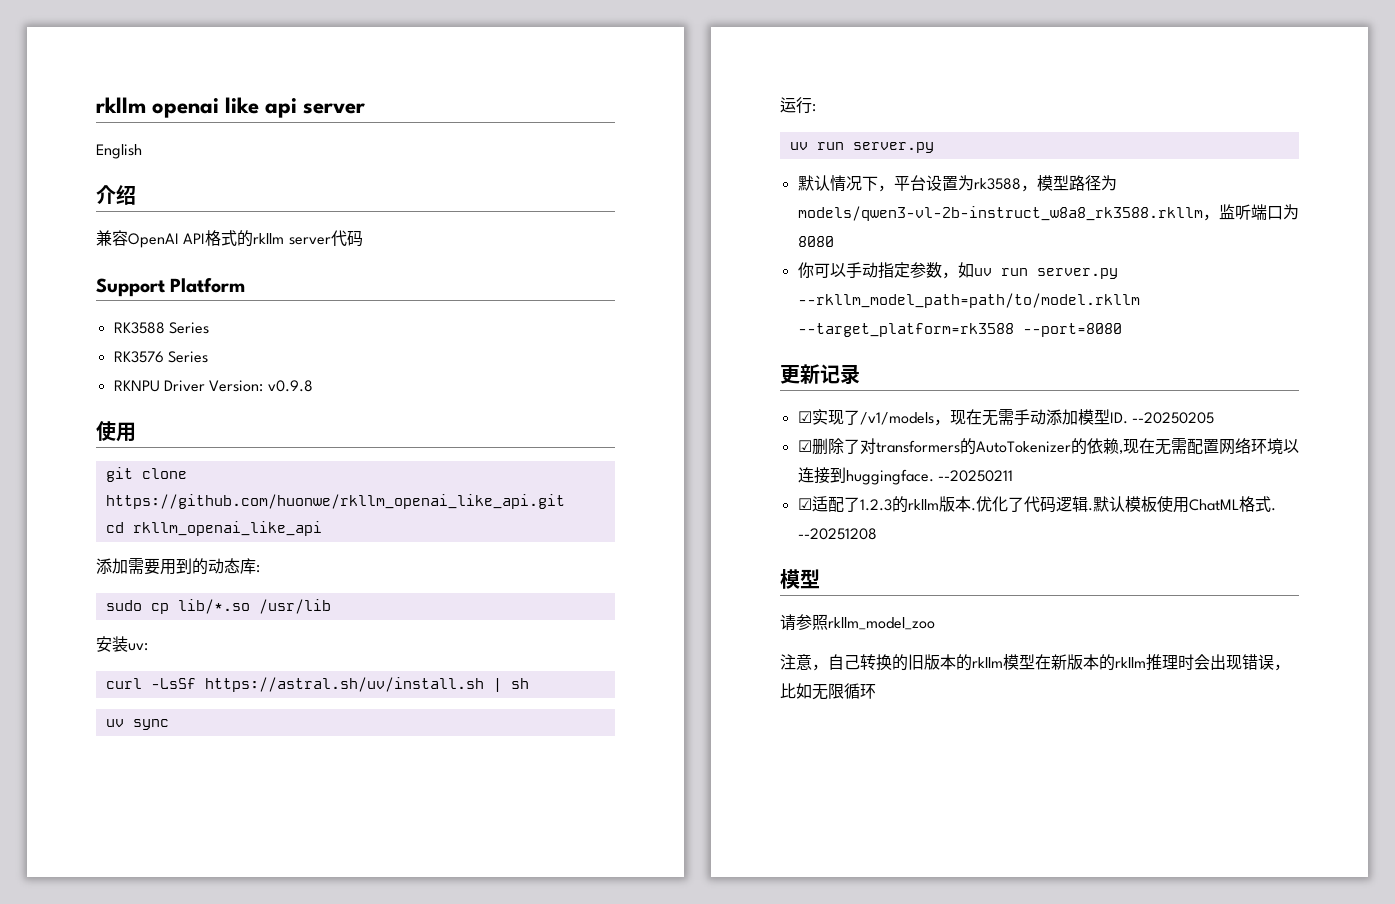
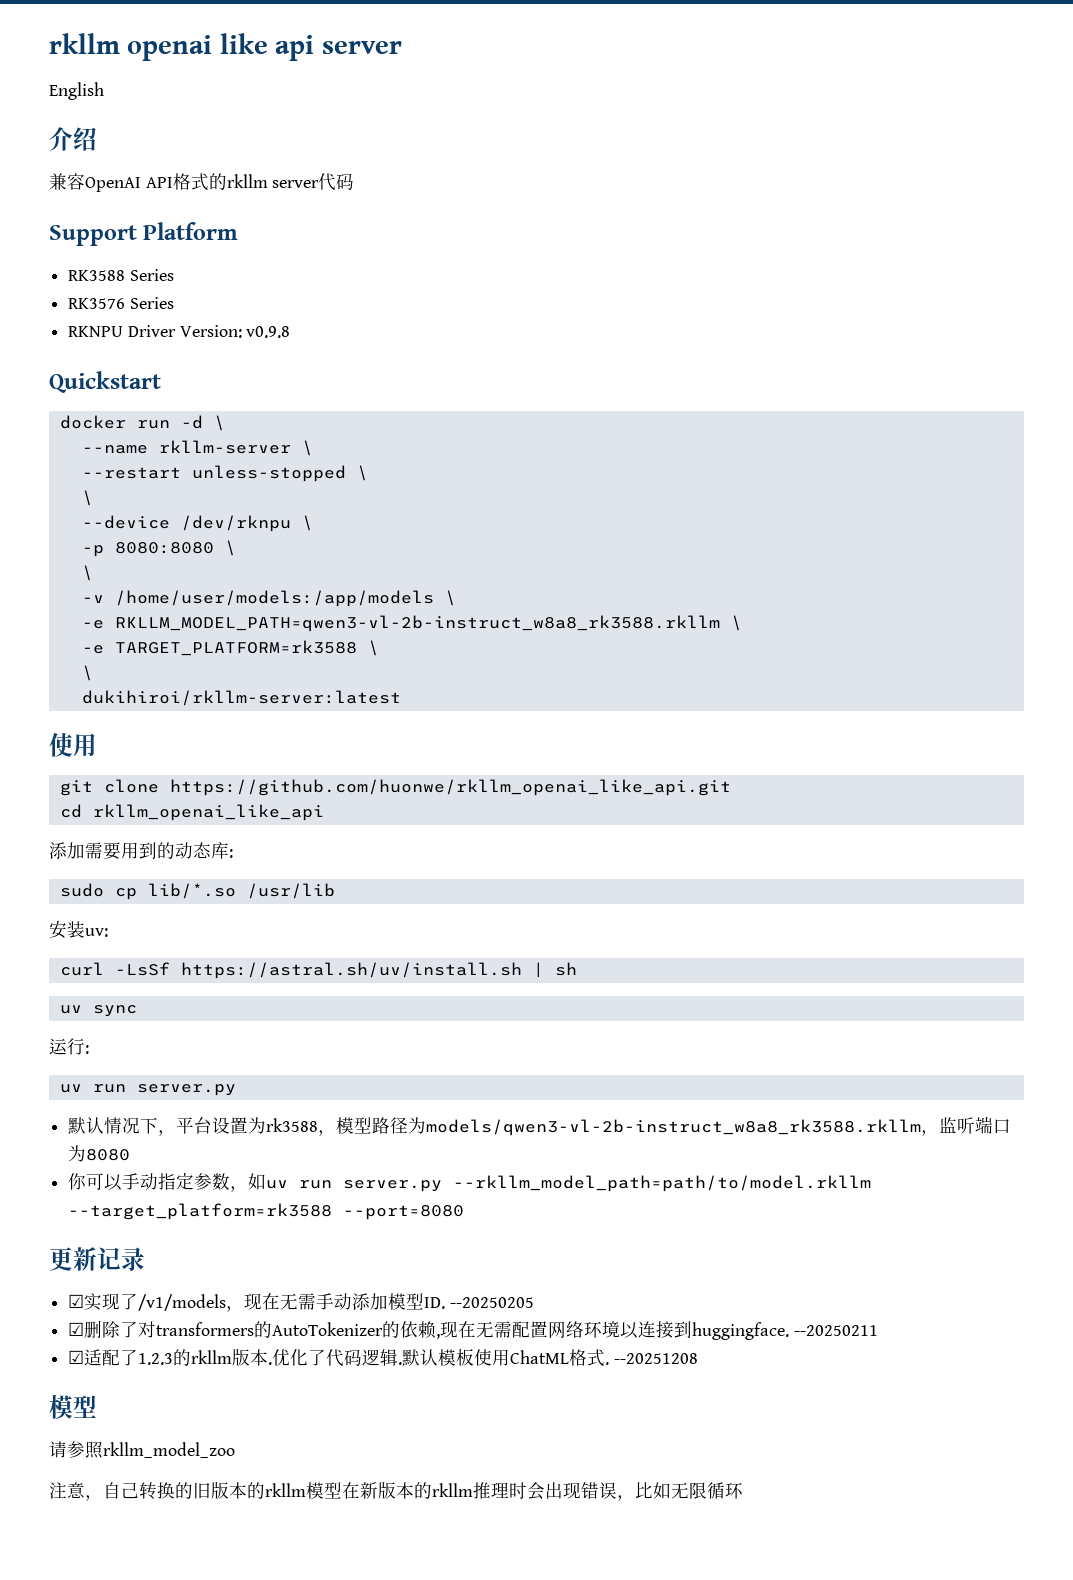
(313, 386) none -> [49,371,161,393] [59,415,225,431] [81,440,313,456] [81,465,368,482] [81,490,93,506] [81,515,313,532] [81,540,236,557] [81,565,93,581] [81,590,456,607] [81,615,742,632] [81,640,379,656] [81,665,93,681] [81,690,401,706] // Quickstart // docker run -d \ // --name rkllm-server \ // --restart unless-stopped \ // \ // --device /dev/rknpu \ // -p 8080:8080 \ // \ // -v /home/user/models:/app/models \ // -e RKLLM_MODEL_PATH=qwen3-vl-2b-instruct_w8a8_rk3588.rkllm \ // -e TARGET_PLATFORM=rk3588 \ // \ // dukihiroi/rkllm-server:latest

